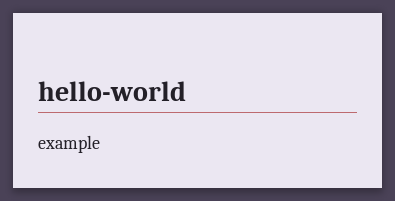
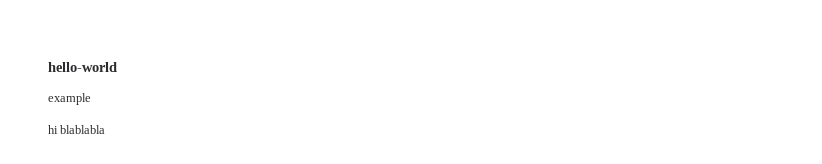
(100, 144) none -> [48,125,106,134] // hi blablabla

